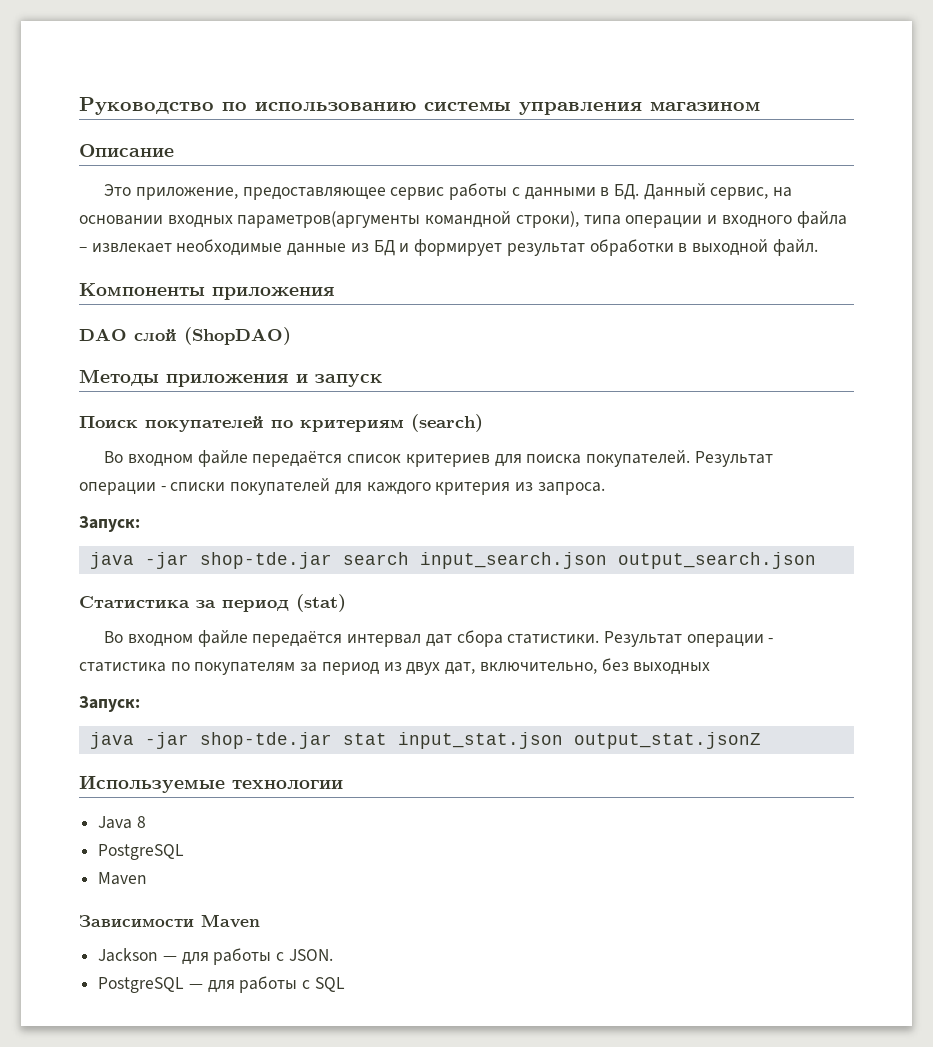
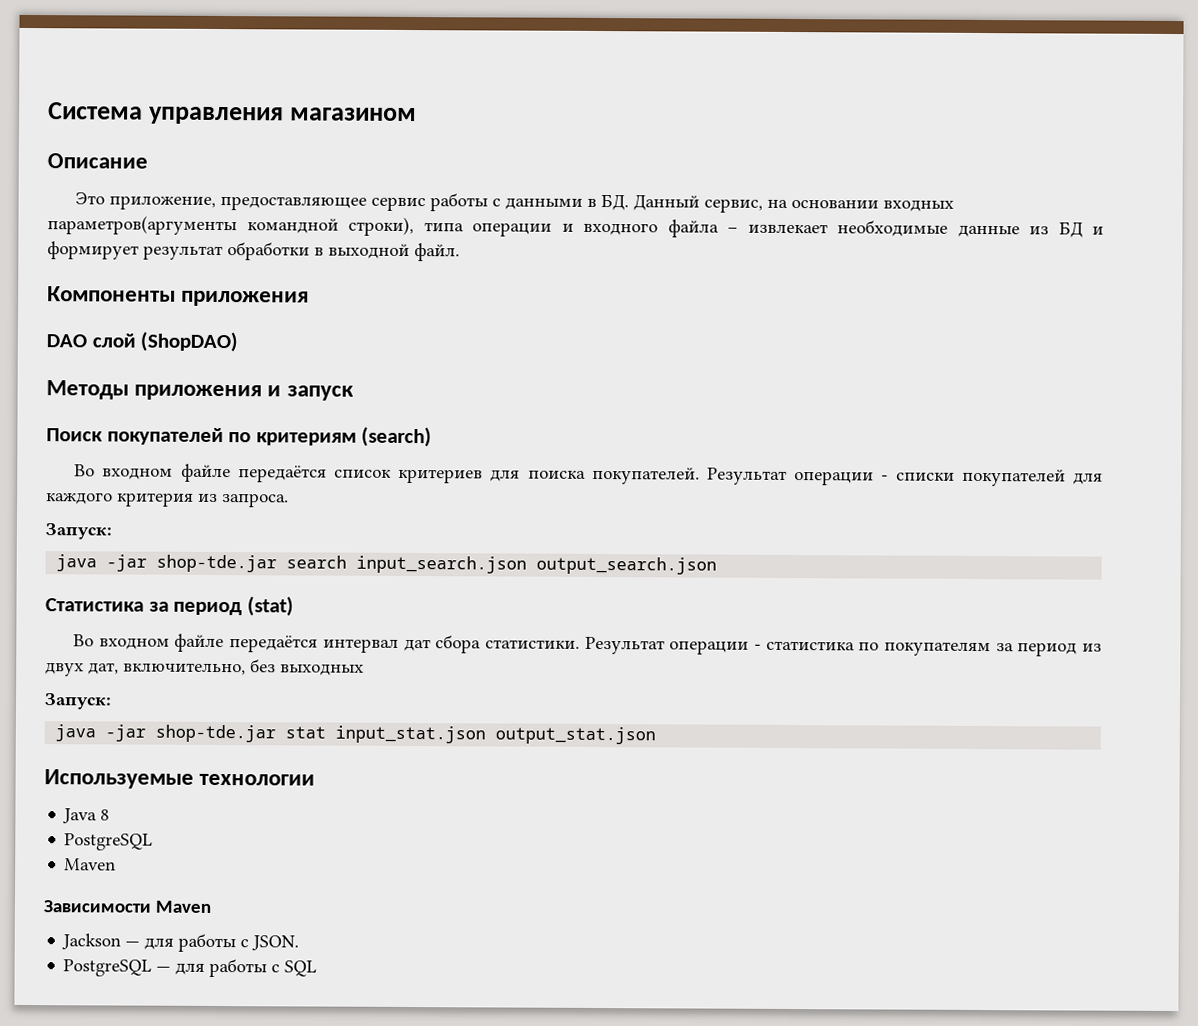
[79,97,511,115] Руководство по использованию системы -> [48,102,143,120] Система
[573,732,761,749] output_stat.jsonZ -> [495,726,657,745] output_stat.json

